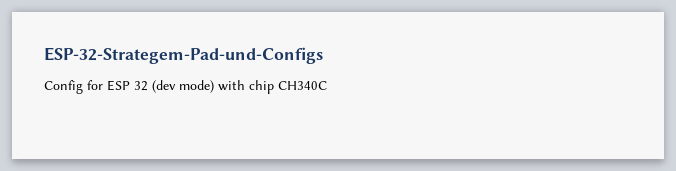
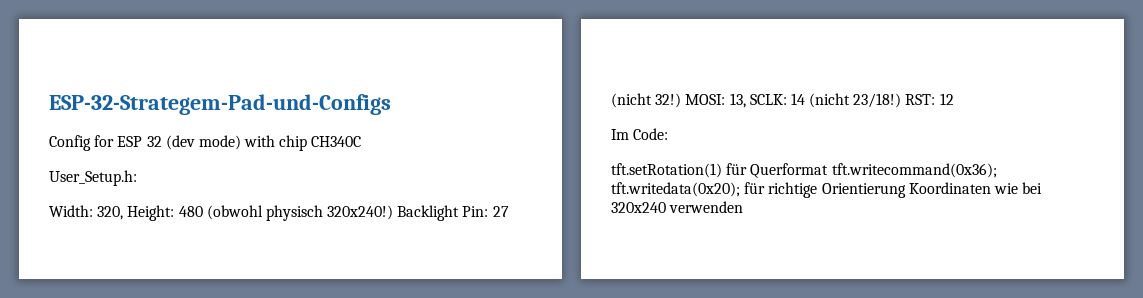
(327, 85) none -> [49,170,137,186] [49,205,509,221] [611,93,954,108] [611,128,669,140] [611,163,997,178] [611,182,1043,198] [611,201,744,213] // User_Setup.h: // Width: 320, Height: 480 (obwohl physisch 320x240!) Backlight Pin: 27 (nicht 32!) MOSI: 13, SCLK: 14 (nicht 23/18!) RST: 12 // Im Code: // tft.setRotation(1) für Querformat tft.writecommand(0x36); tft.writedata(0x20); für richtige Orientierung Koordinaten wie bei 320x240 verwenden

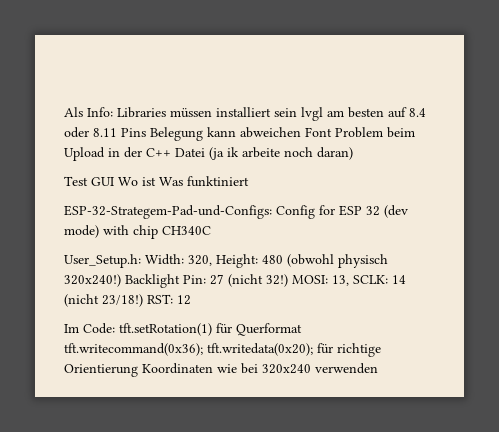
[49,94,391,115] ESP-32-Strategem-Pad-und-Configs // -> [64,107,426,121] [64,127,415,141] [64,147,353,161] [64,176,249,187] [64,205,272,219] Als Info: Libraries müssen installiert sein lvgl am besten auf 8.4 oder 8.11 Pins Belegung kann abweichen Font Problem beim Upload in der C++ Datei (ja ik arbeite noch daran) // Test GUI Wo ist Was funktiniert // ESP-32-Strategem-Pad-und-Configs:
(137, 178) // -> (141, 261) none
(669, 134) // -> (115, 328) none

